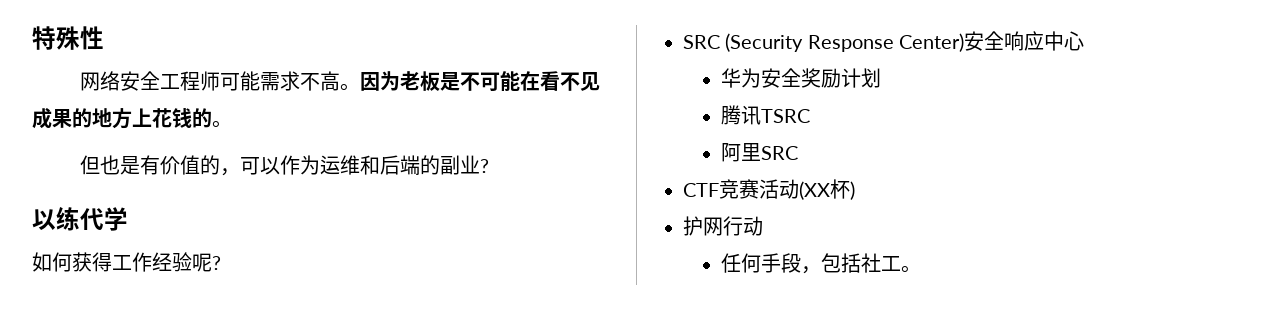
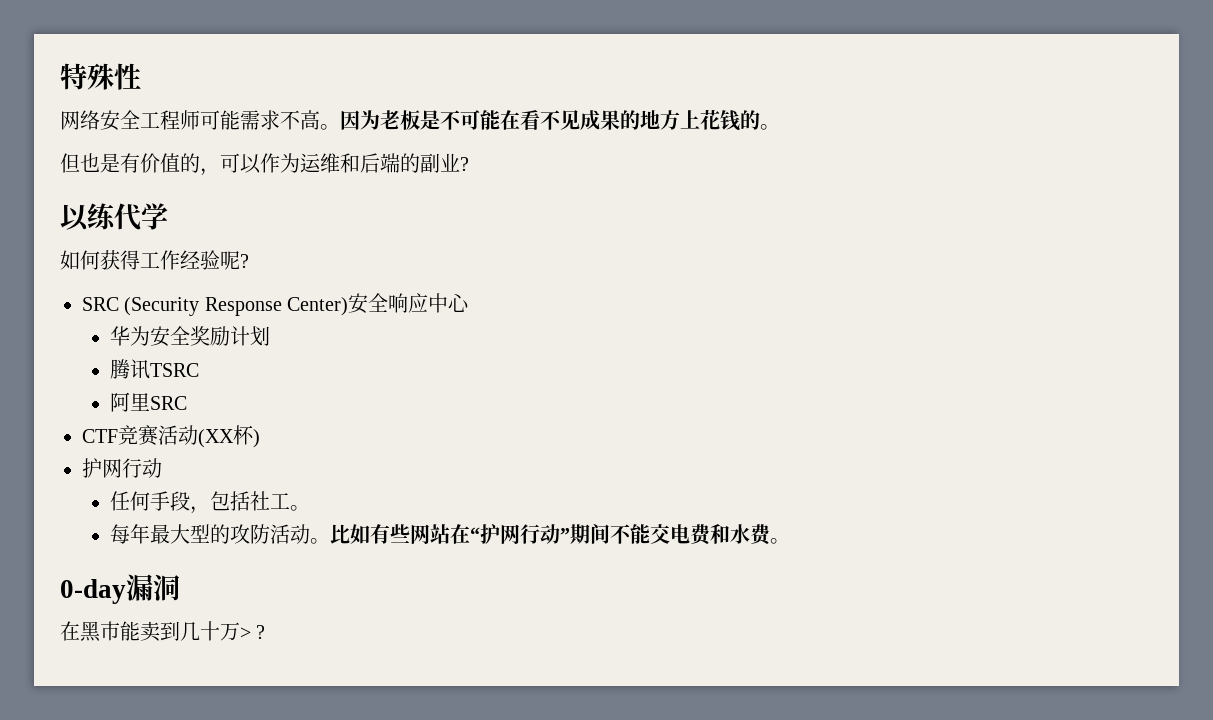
(921, 269) none -> [109,524,790,545] [60,574,180,604] [60,621,266,642] // 每年最大型的攻防活动。比如有些网站在“护网行动”期间不能交电费和水费。 // 0-day漏洞 // 在黑市能卖到几十万> ?

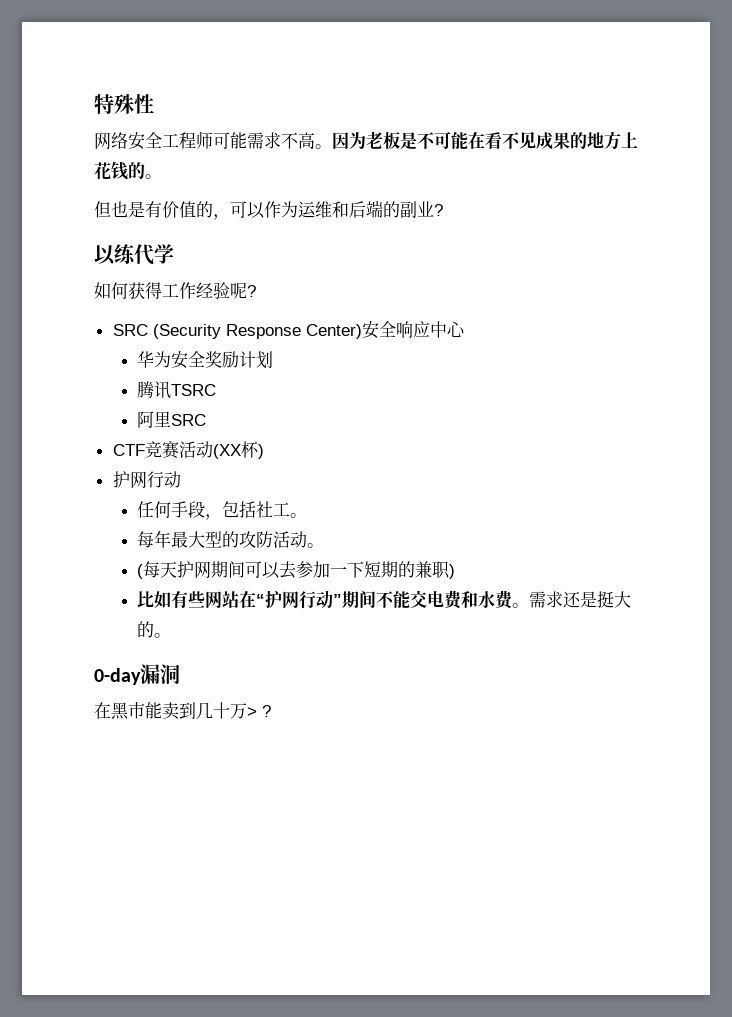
(330, 541) none -> [137,561,456,579] // (每天护网期间可以去参加一下短期的兼职) //
(790, 541) none -> [529,591,632,608] [137,621,172,638] 需求还是挺大的。

